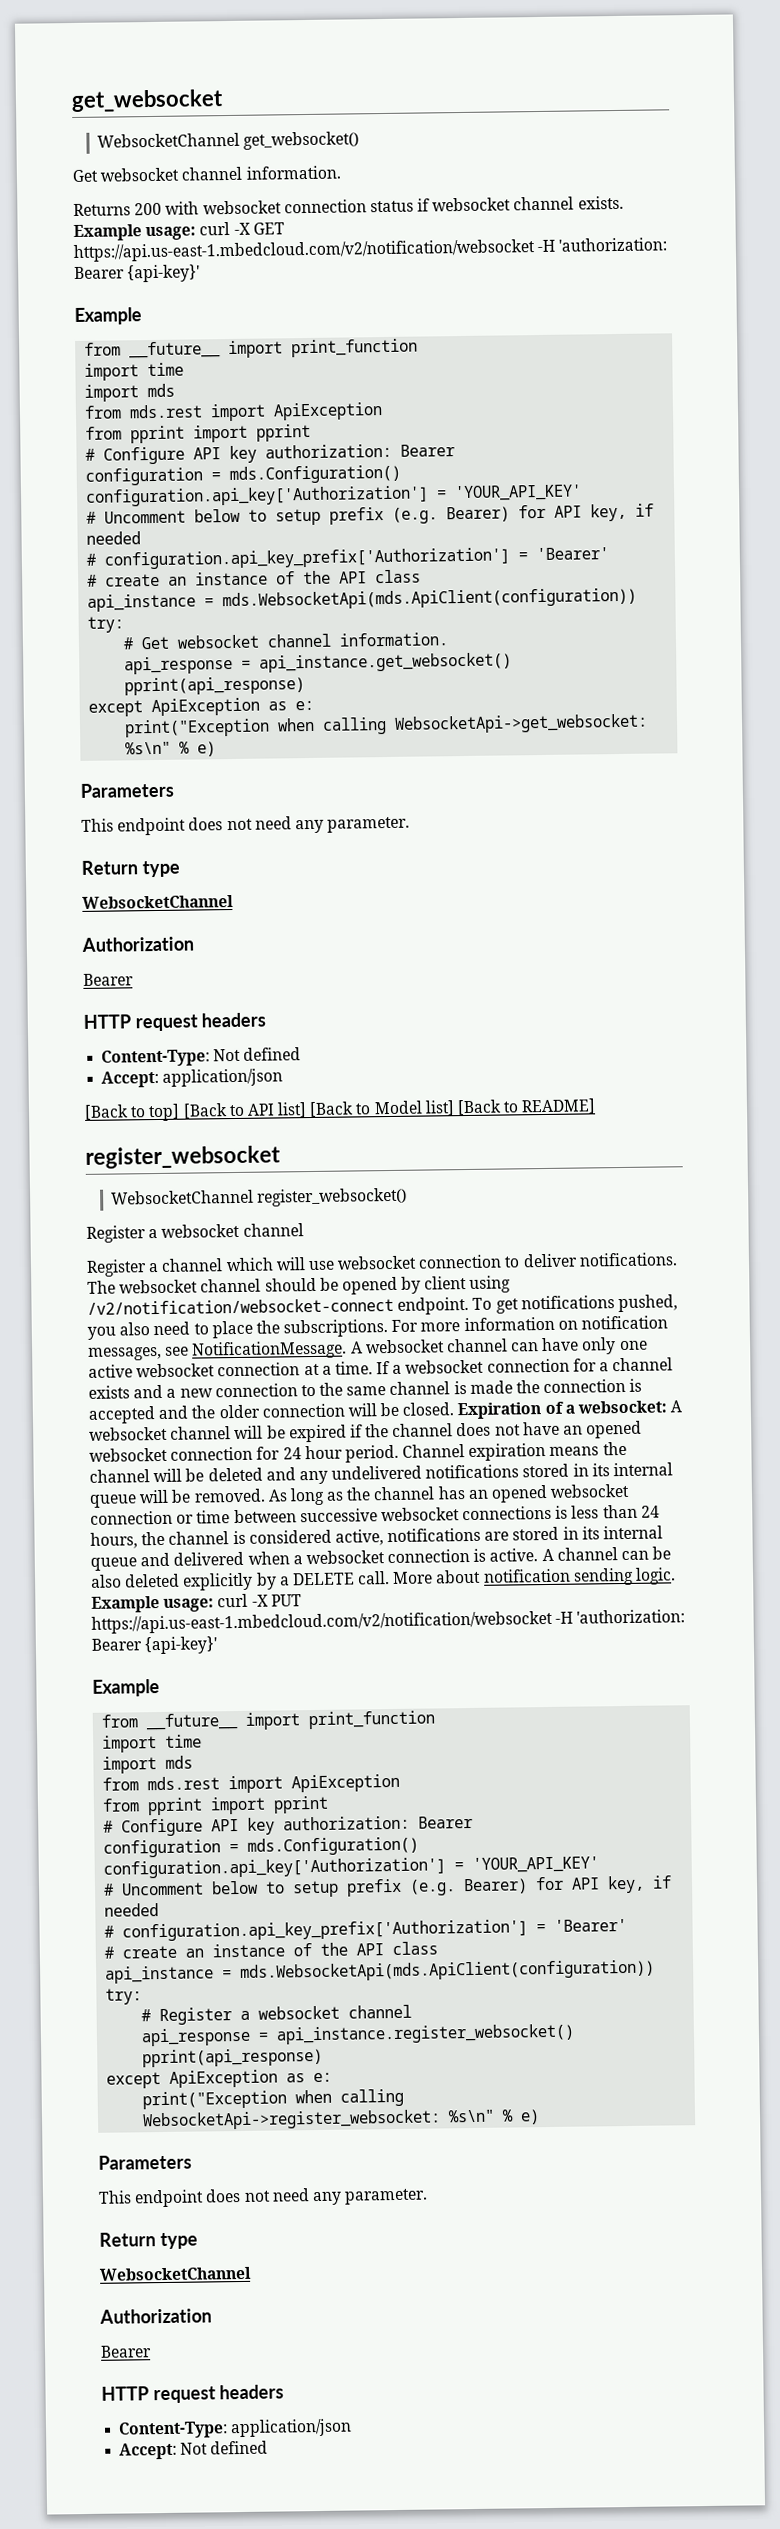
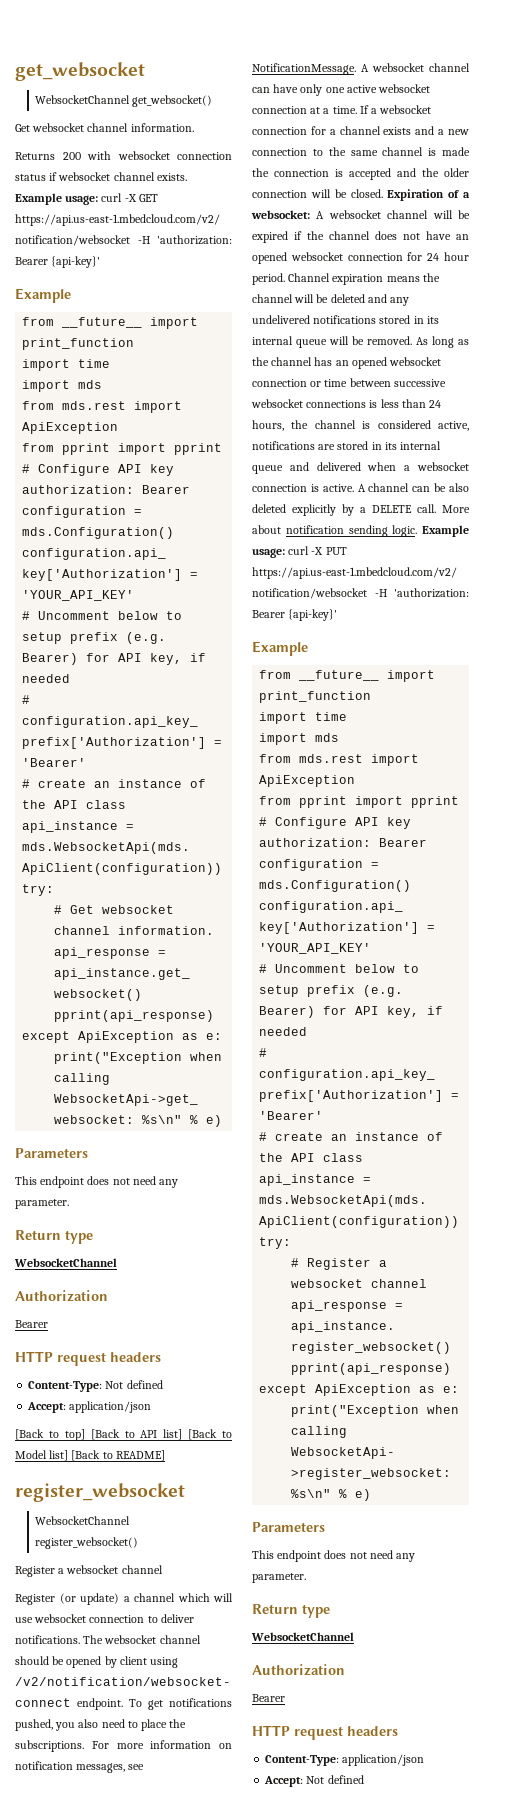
(147, 1268) none -> [59,1593,119,1605] (or update)

